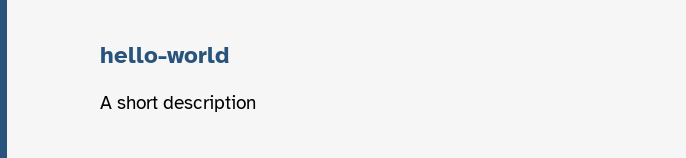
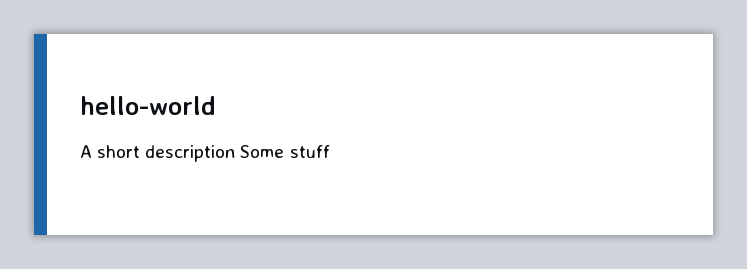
(257, 103) none -> [240,145,330,158] Some stuff

